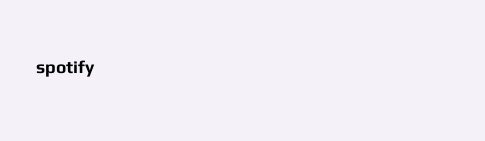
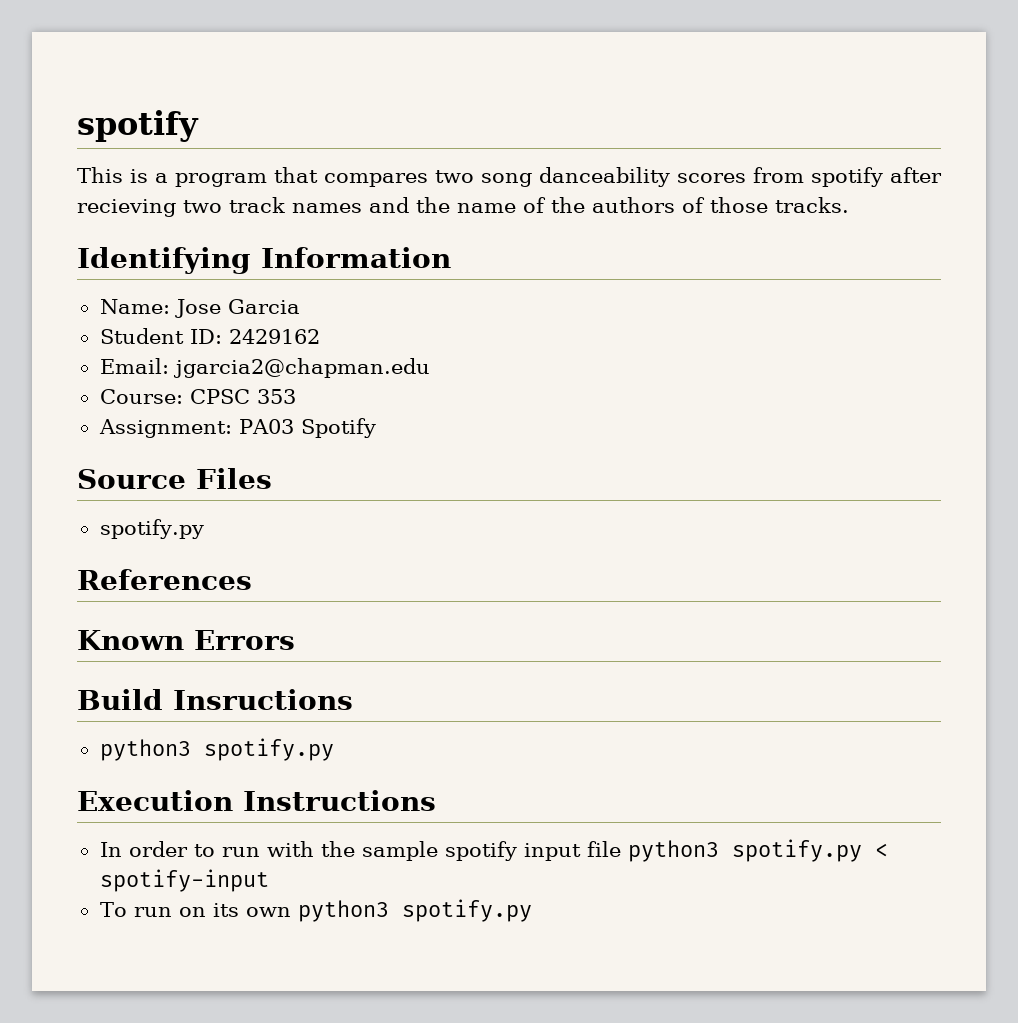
[36,60,95,77] spotify -> [77,110,199,142] [77,167,942,187] [77,197,849,217] [77,247,451,274] [99,299,300,318] [99,328,320,344] [99,358,430,378] [99,389,296,404] [98,418,376,438] [77,468,272,489] [99,519,204,539] [77,569,252,590] [77,630,295,650] [77,689,353,710] [99,738,334,761] [77,790,436,811] [99,839,888,862] [99,869,269,892] [99,899,532,922] spotify // This is a program that compares two song danceability scores from spotify after recieving two track names and the name of the authors of those tracks. // Identifying Information // Name: Jose Garcia // Student ID: 2429162 // Email: jgarcia2@chapman.edu // Course: CPSC 353 // Assignment: PA03 Spotify // Source Files // spotify.py // References // Known Errors // Build Insructions // python3 spotify.py // Execution Instructions // In order to run with the sample spotify input file python3 spotify.py < spotify-input // To run on its own python3 spotify.py

